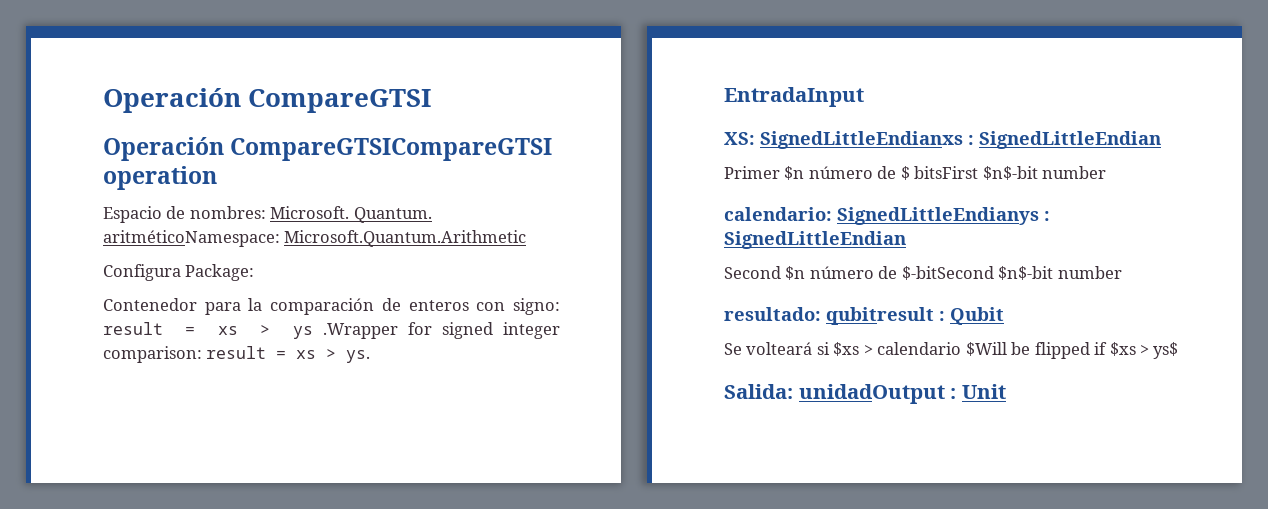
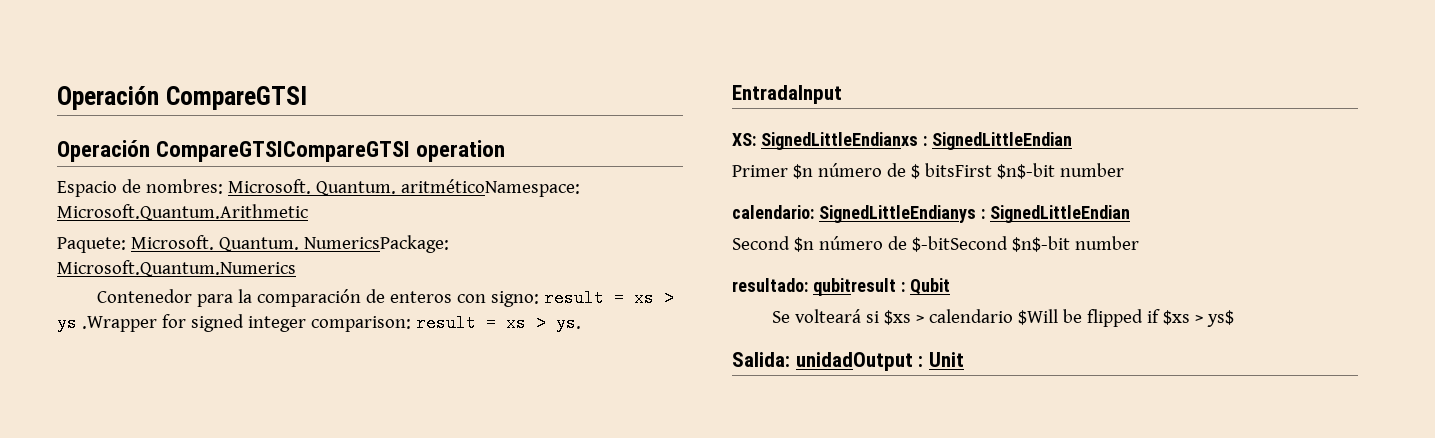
[103,264,255,281] Configura Package: -> [57,235,449,253] [57,260,296,277] Paquete: Microsoft. Quantum. NumericsPackage: Microsoft.Quantum.Numerics

